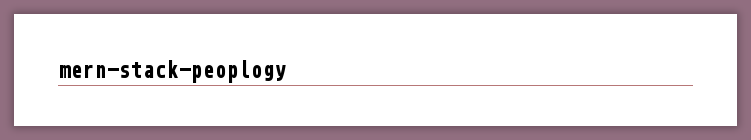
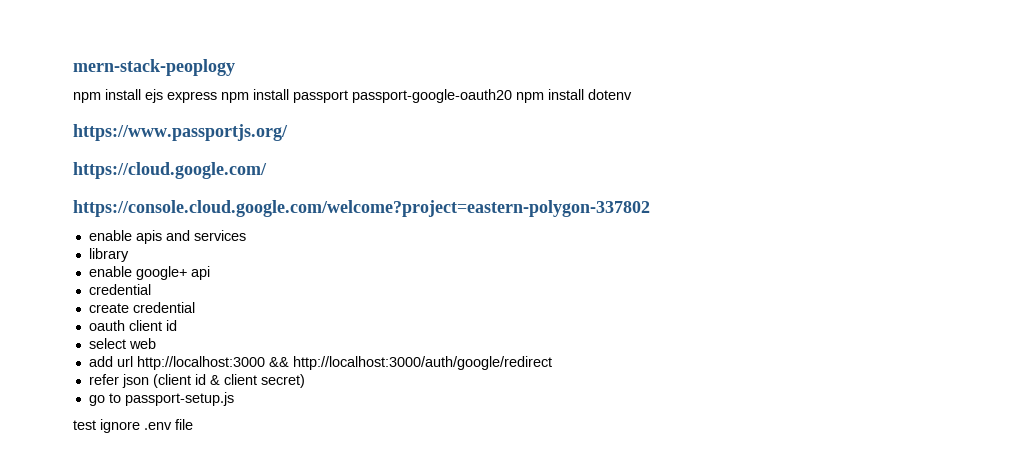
(286, 71) none -> [73,89,632,103] [73,124,288,141] [73,162,267,179] [73,200,650,217] [88,230,246,244] [88,248,129,262] [88,266,210,280] [88,284,151,295] [88,302,195,313] [88,320,177,331] [88,338,156,349] [88,356,552,370] [88,374,305,388] [88,392,234,406] [73,419,193,433] // npm install ejs express npm install passport passport-google-oauth20 npm install dotenv // https://www.passportjs.org/ // https://cloud.google.com/ // https://console.cloud.google.com/welcome?project=eastern-polygon-337802 // enable apis and services // library // enable google+ api // credential // create credential // oauth client id // select web // add url http://localhost:3000 && http://localhost:3000/auth/google/redirect // refer json (client id & client secret) // go to passport-setup.js // test ignore .env file

